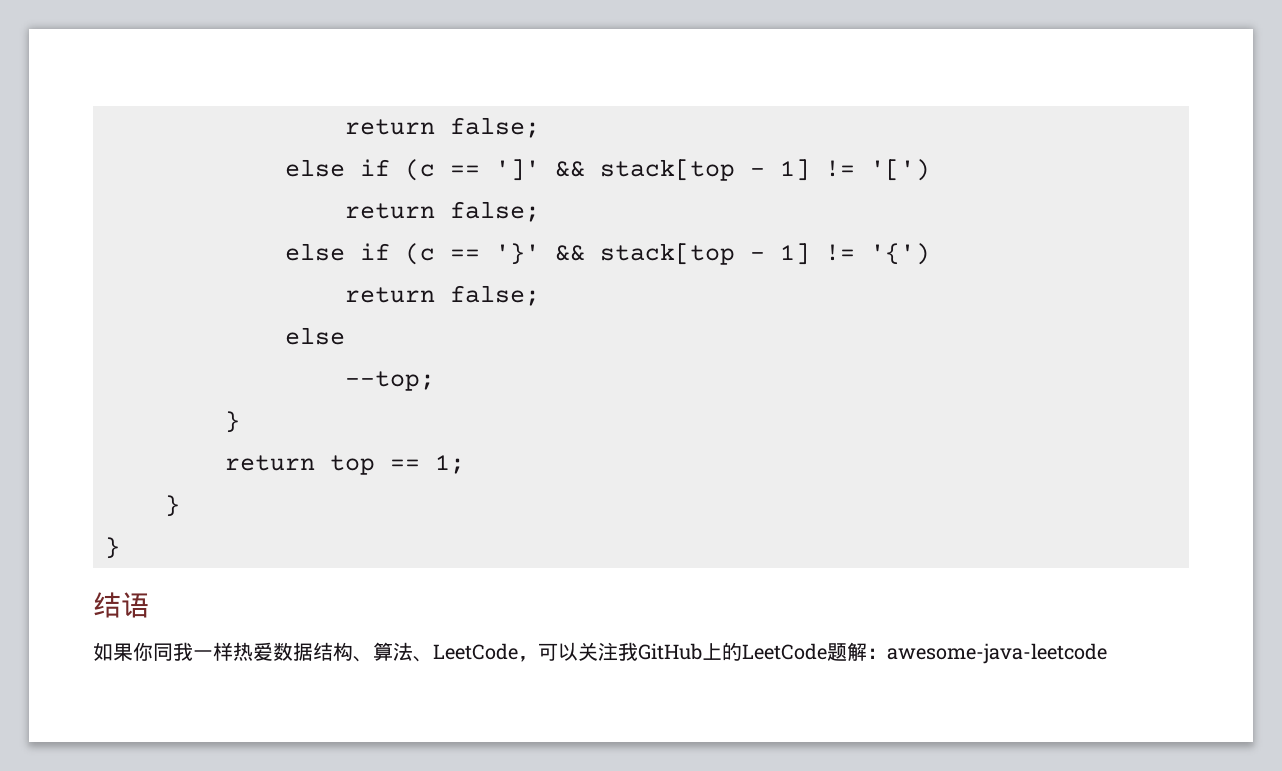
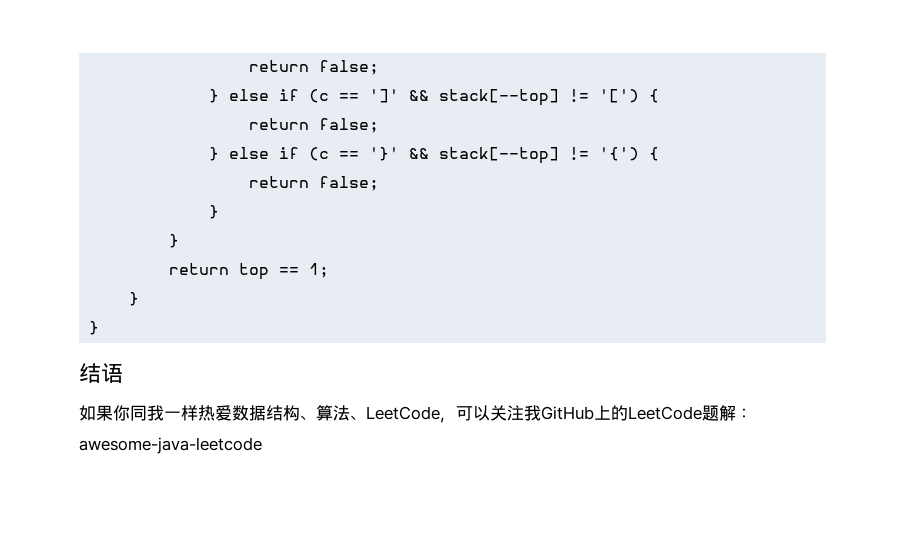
[345,117,540,138] return false; // -> [249,60,380,75] [209,89,220,103] return false; // }
[600,159,810,181] stack[top - 1] -> [439,89,560,106] stack[--top]
[345,201,540,222] // return false; // -> [649,89,660,103] [249,118,380,133] [209,147,220,161] { // return false; // }
[600,243,810,265] stack[top - 1] -> [439,147,560,164] stack[--top]
[345,285,540,306] [285,327,345,345] [345,371,435,391] // return false; // else // --top; -> [649,147,660,161] [249,176,380,191] [209,205,220,219] { // return false; // }

